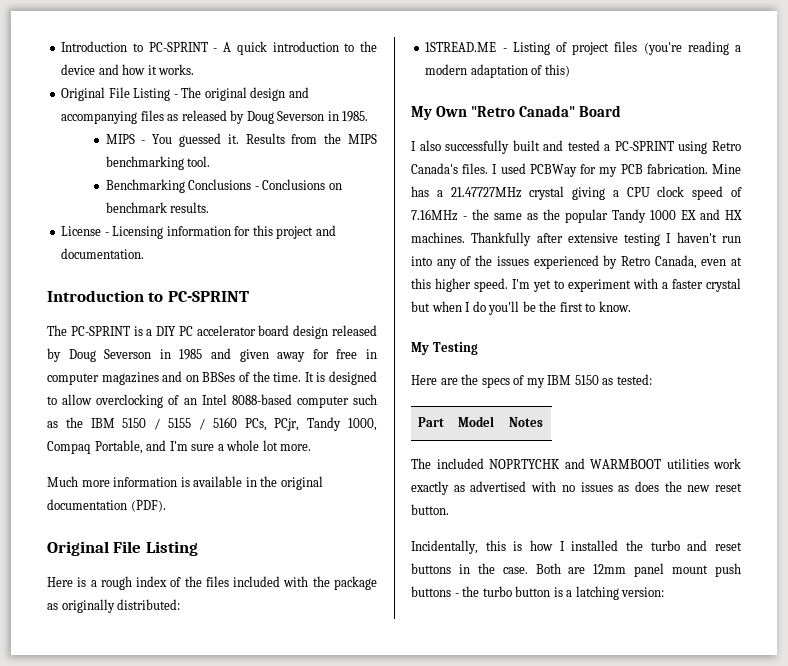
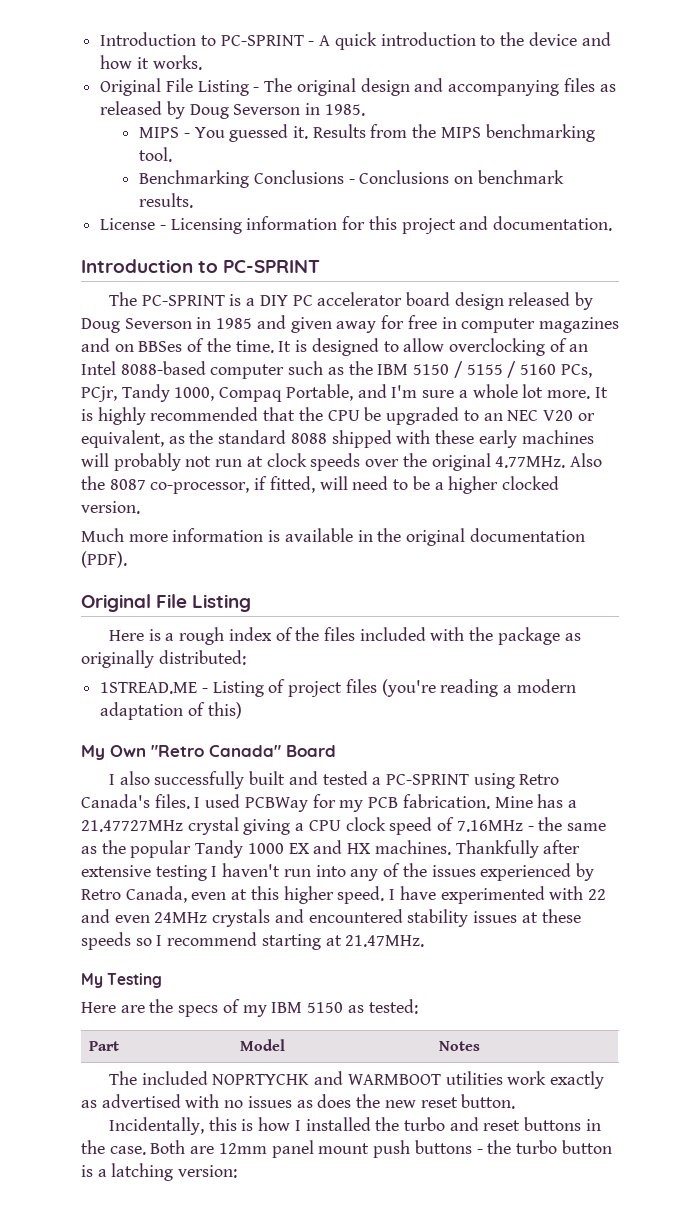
(312, 447) none -> [594,387,608,398] [81,407,595,425] [81,430,594,448] [81,453,602,471] [81,476,559,494] [81,501,140,514] It is highly recommended that the CPU be upgraded to an NEC V20 or equivalent, as the standard 8088 shipped with these early machines will probably not run at clock speeds over the original 4.77MHz. Also the 8087 co-processor, if fitted, will need to be a higher clocked version.
[512,278,741,292] [411,301,631,315] I'm yet to experiment with a faster crystal but when I do you'll be the first to know. -> [389,886,606,904] [81,909,581,927] [81,932,425,950] I have experimented with 22 and even 24MHz crystals and encountered stability issues at these speeds so I recommend starting at 21.47MHz.

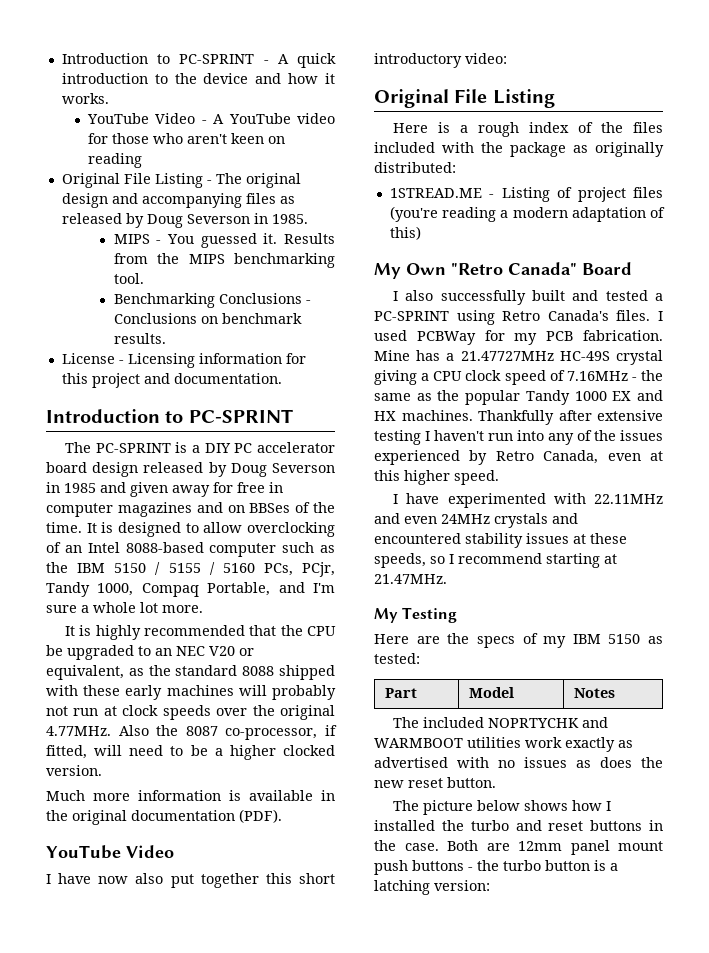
(202, 62) none -> [86,113,336,124] [87,133,285,144] [87,153,142,168] // YouTube Video - A YouTube video for those who aren't keen on reading
(590, 394) none -> (203, 609) //
(127, 559) none -> [46,845,174,859] [46,873,335,888] [374,53,507,68] // YouTube Video // I have now also put together this short introductory video:
(183, 826) none -> [559,351,610,361] HC-49S
(385, 895) none -> (499, 477) //
[587,889,606,900] 22 -> [594,494,663,504] 22.11MHz
[81,932,131,950] speeds -> [374,553,426,568] speeds,
[108,1117,254,1135] Incidentally, this is -> [393,800,569,815] The picture below shows

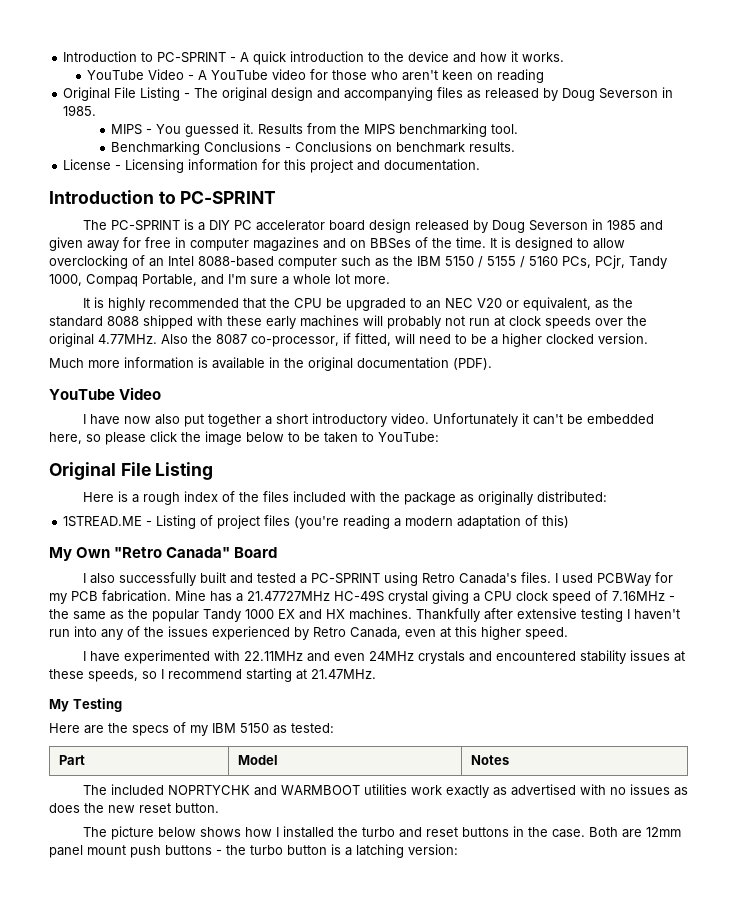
[265,873,292,884] this -> [264,416,272,425] a
[465,53,507,64] video: -> [390,413,654,427] [49,431,439,445] video. Unfortunately it can't be embedded here, so please click the image below to be taken to YouTube:

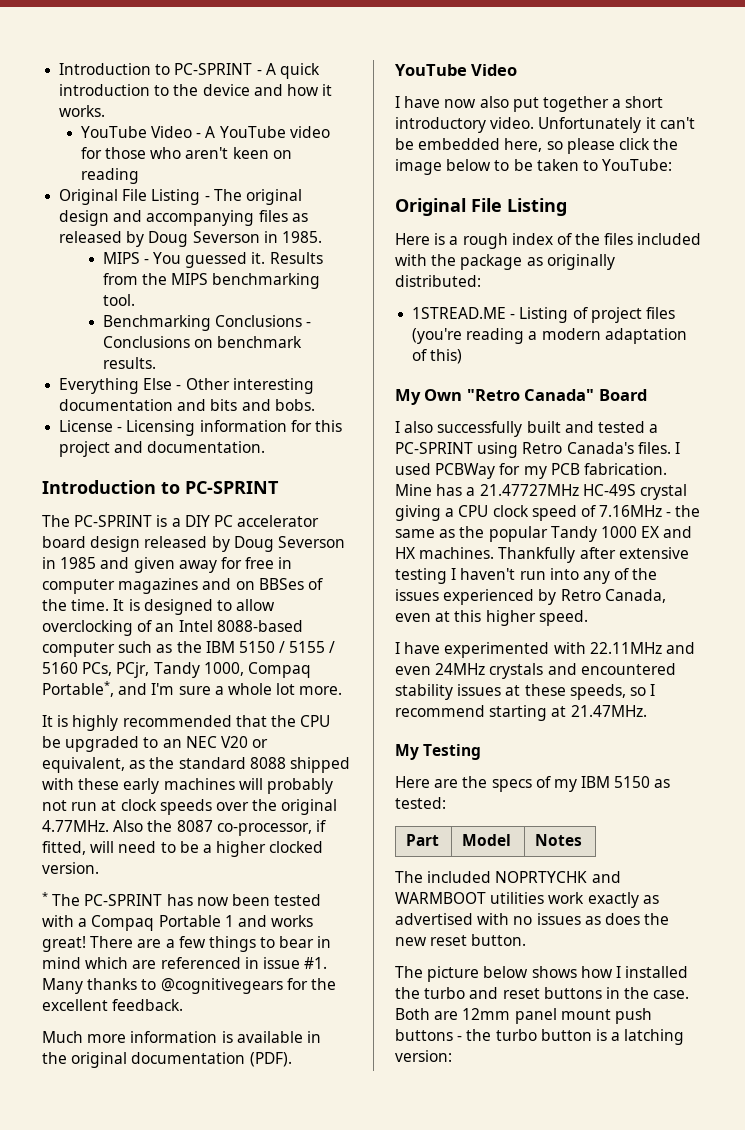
(516, 147) none -> [59,378,314,394] [59,399,315,411] // Everything Else - Other interesting documentation and bits and bobs.
[142,274,197,286] Portable, -> [42,681,114,697] Portable*,
(648, 338) none -> [42,892,322,906] [42,915,314,931] [42,936,332,952] [42,957,328,969] [42,978,336,994] [42,999,184,1011] // * The PC-SPRINT has now been tested with a Compaq Portable 1 and works great! There are a few things to bear in mind which are referenced in issue #1. Many thanks to @cognitivegears for the excellent feedback.

